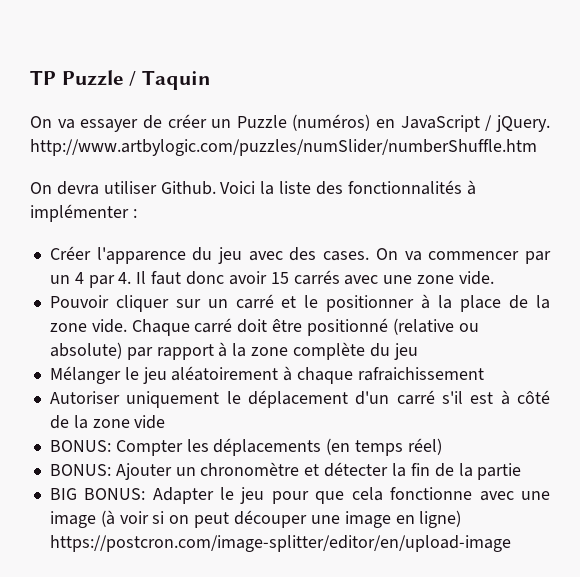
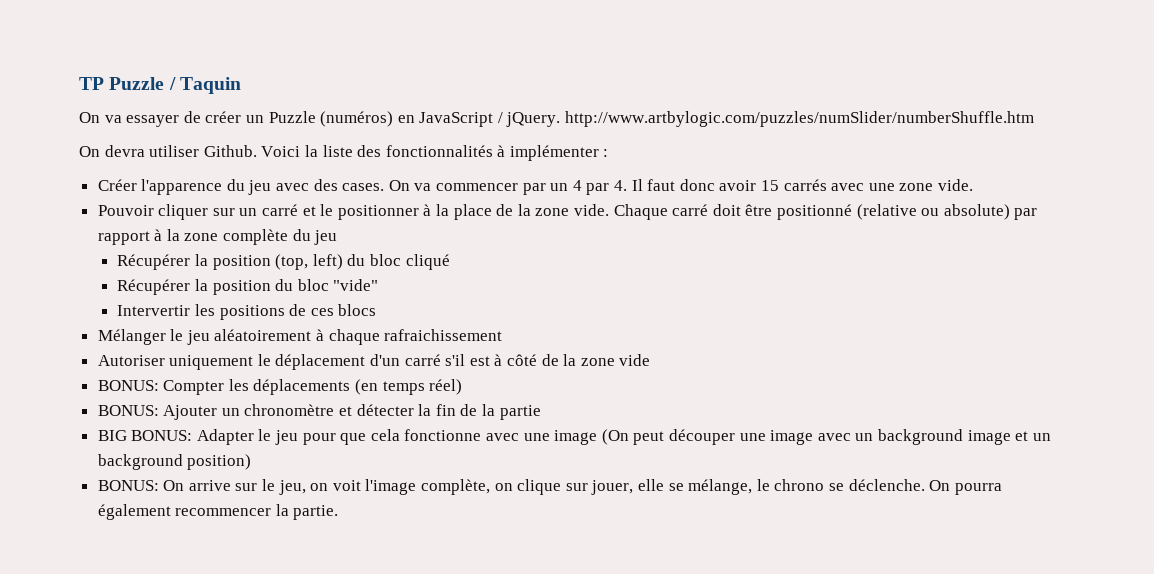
(418, 351) none -> [117,254,450,270] [117,279,379,295] [117,304,377,320] // Récupérer la position (top, left) du bloc cliqué // Récupérer la position du bloc "vide" // Intervertir les positions de ces blocs
[100,510,462,528] [49,535,511,552] (à voir si on peut découper une image en ligne) https://postcron.com/image-splitter/editor/en/upload-image -> [601,429,1051,445] [97,454,252,470] [97,479,1002,495] [97,504,339,520] (On peut découper une image avec un background image et un background position) // BONUS: On arrive sur le jeu, on voit l'image complète, on clique sur jouer, elle se mélange, le chrono se déclenche. On pourra également recommencer la partie.

